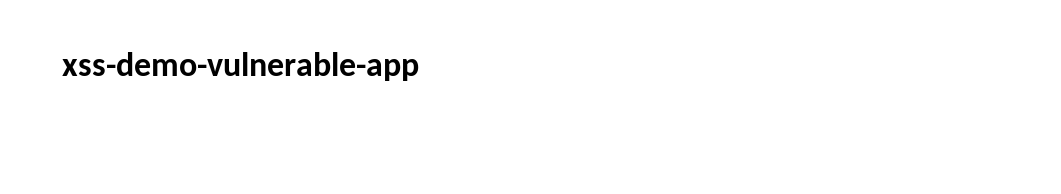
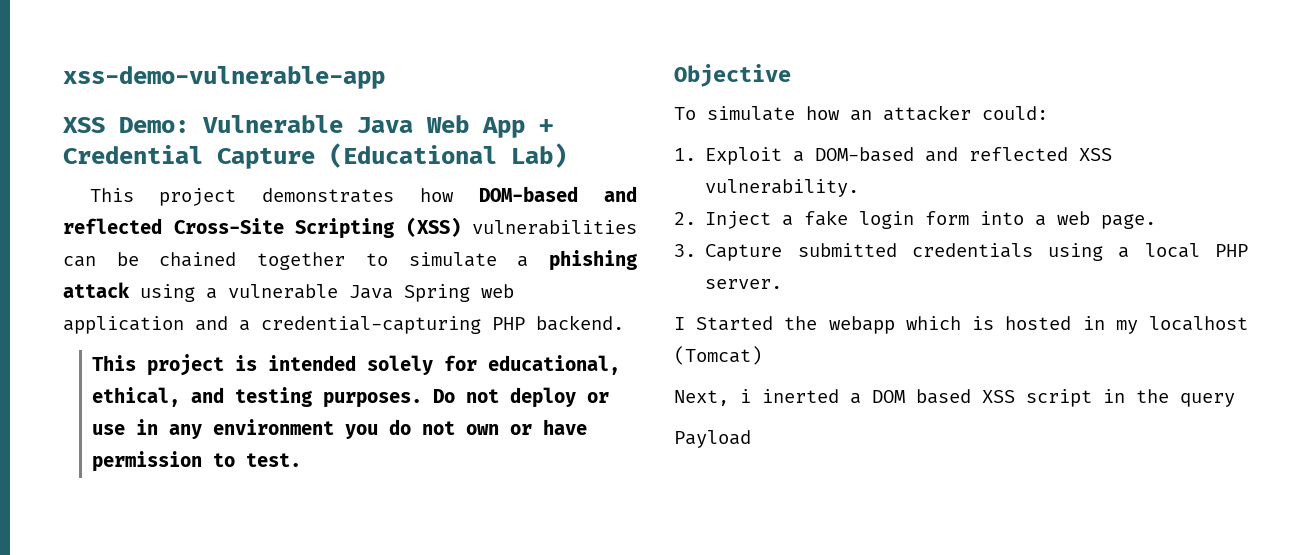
(419, 66) none -> [63,115,553,138] [63,143,567,169] [89,186,637,206] [63,217,637,239] [63,250,637,271] [63,282,514,302] [63,315,624,334] [91,354,620,376] [91,387,609,408] [91,419,587,439] [91,451,301,472] [674,64,791,87] [674,105,1048,121] [674,147,1113,165] [705,179,860,197] [674,210,1157,229] [674,243,1248,261] [705,279,783,289] [674,316,1248,334] [674,346,762,365] [674,389,1235,407] [674,430,751,448] // XSS Demo: Vulnerable Java Web App + Credential Capture (Educational Lab) // This project demonstrates how DOM-based and reflected Cross-Site Scripting (XSS) vulnerabilities can be chained together to simulate a phishing attack using a vulnerable Java Spring web application and a credential-capturing PHP backend. // This project is intended solely for educational, ethical, and testing purposes. Do not deploy or use in any environment you do not own or have permission to test. // Objective // To simulate how an attacker could: // 1. Exploit a DOM-based and reflected XSS vulnerability. // 2. Inject a fake login form into a web page. // 3. Capture submitted credentials using a local PHP server. // I Started the webapp which is hosted in my localhost (Tomcat) // Next, i inerted a DOM based XSS script in the query // Payload

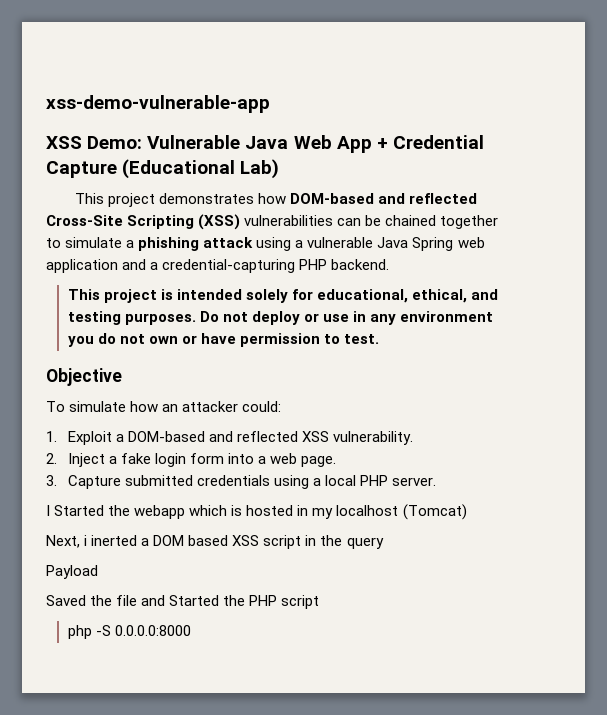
(751, 439) none -> [46,595,320,609] [67,625,191,639] // Saved the file and Started the PHP script // php -S 0.0.0.0:8000

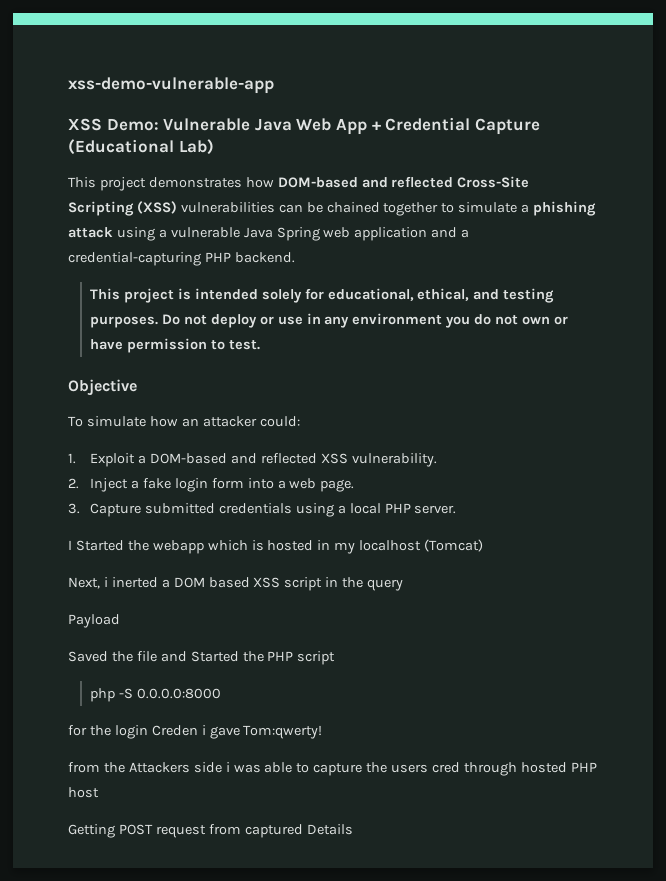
(191, 630) none -> [68,725,323,739] [68,762,597,776] [68,787,99,798] [68,824,353,838] // for the login Creden i gave Tom:qwerty! // from the Attackers side i was able to capture the users cred through hosted PHP host // Getting POST request from captured Details

